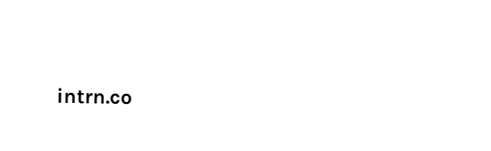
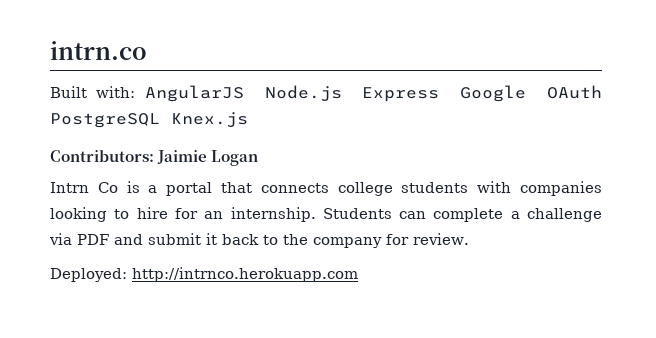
(133, 96) none -> [50,85,602,102] [50,112,248,128] [50,150,259,166] [50,181,602,196] [50,207,602,222] [49,233,469,248] [50,267,358,282] // Built with: AngularJS Node.js Express Google OAuth PostgreSQL Knex.js // Contributors: Jaimie Logan // Intrn Co is a portal that connects college students with companies looking to hire for an internship. Students can complete a challenge via PDF and submit it back to the company for review. // Deployed: http://intrnco.herokuapp.com

